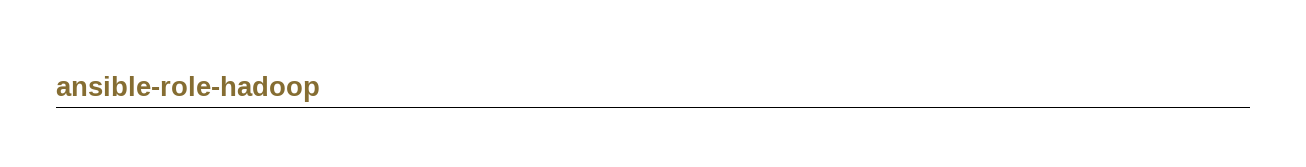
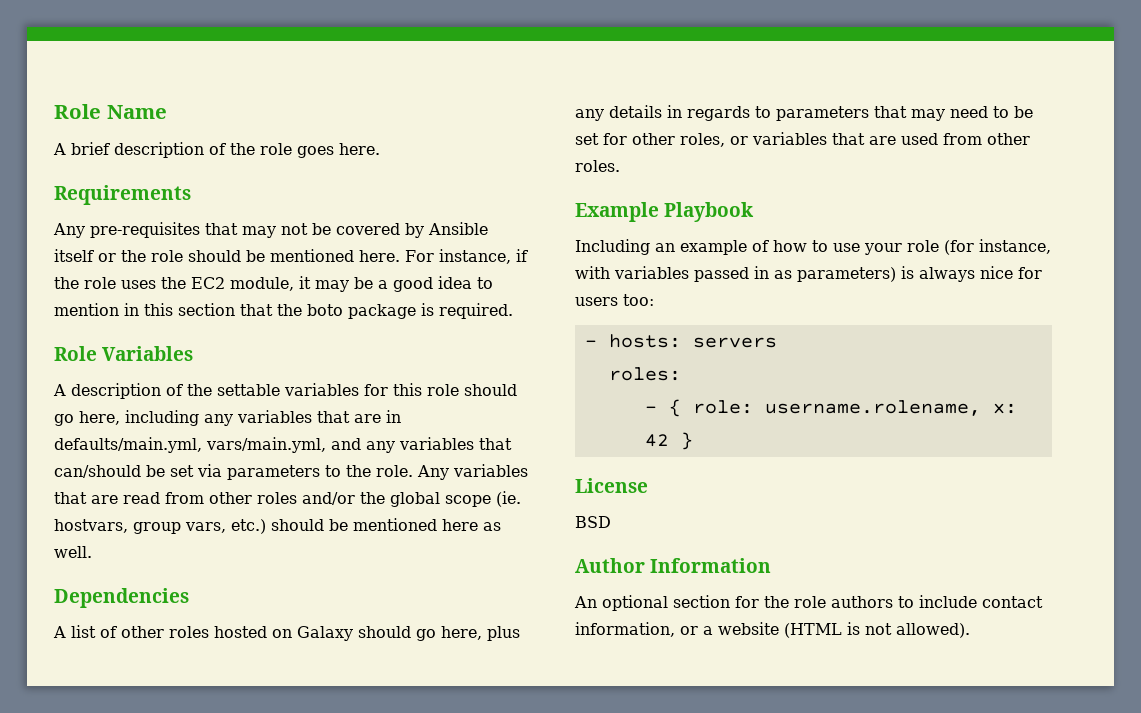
[56,76,320,102] ansible-role-hadoop -> [54,104,167,119] [53,142,380,158] [54,185,191,205] [53,222,488,238] [54,249,528,264] [54,276,493,292] [54,303,513,319] [54,346,194,361] [53,383,517,399] [54,410,401,426] [54,437,512,453] [54,464,528,480] [54,491,521,507] [54,518,501,534] [54,546,92,558] [54,588,189,608] [53,625,520,641] [575,105,1033,121] [575,132,1030,147] [575,160,620,172] [575,202,755,222] [575,239,1051,255] [575,266,1042,282] [575,294,654,306] [584,334,777,348] [608,367,681,381] [644,399,1017,417] [644,432,693,450] [575,478,648,493] [575,516,611,528] [575,558,772,573] [574,595,1043,611] [575,622,970,638] Role Name // A brief description of the role goes here. // Requirements // Any pre-requisites that may not be covered by Ansible itself or the role should be mentioned here. For instance, if the role uses the EC2 module, it may be a good idea to mention in this section that the boto package is required. // Role Variables // A description of the settable variables for this role should go here, including any variables that are in defaults/main.yml, vars/main.yml, and any variables that can/should be set via parameters to the role. Any variables that are read from other roles and/or the global scope (ie. hostvars, group vars, etc.) should be mentioned here as well. // Dependencies // A list of other roles hosted on Galaxy should go here, plus any details in regards to parameters that may need to be set for other roles, or variables that are used from other roles. // Example Playbook // Including an example of how to use your role (for instance, with variables passed in as parameters) is always nice for users too: // - hosts: servers // roles: // - { role: username.rolename, x: 42 } // License // BSD // Author Information // An optional section for the role authors to include contact information, or a website (HTML is not allowed).

